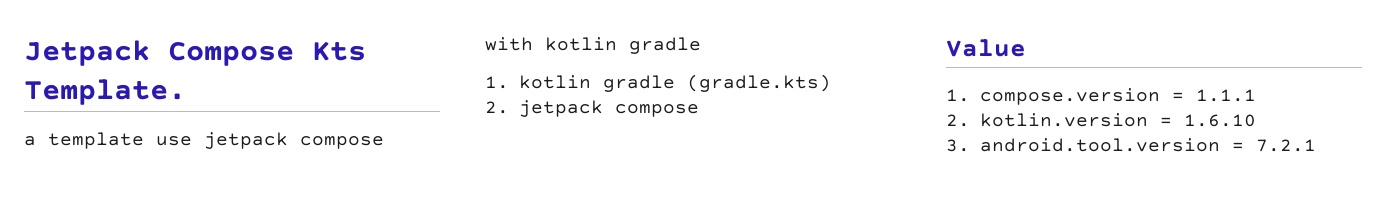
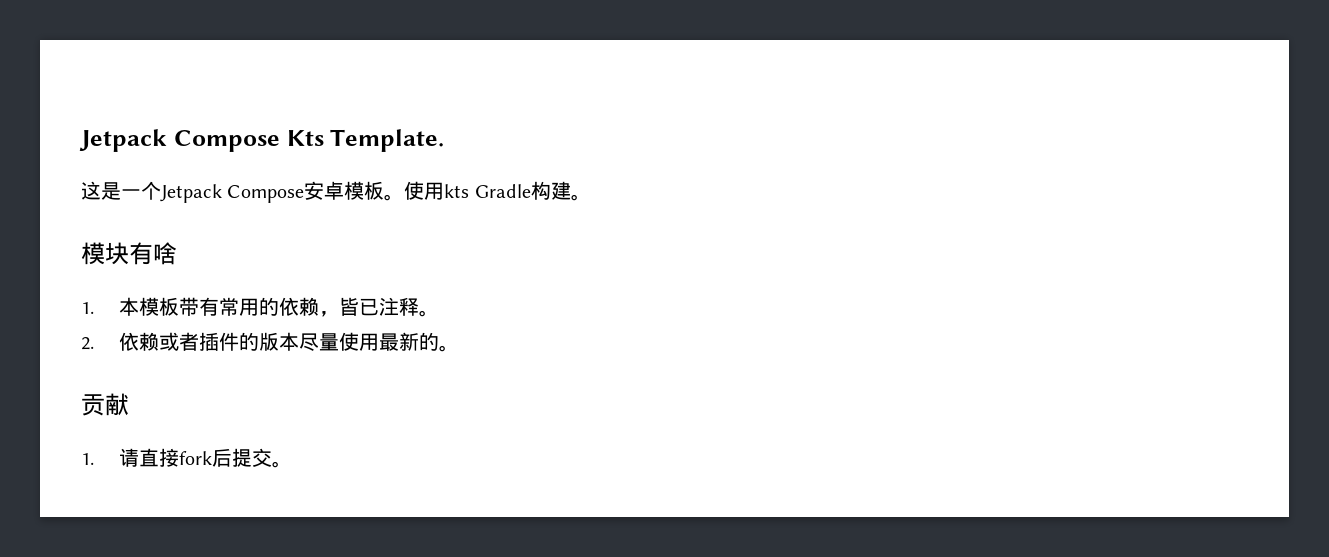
[24,132,384,149] [485,37,701,54] [485,74,831,92] [485,100,699,117] [946,39,1026,57] [946,88,1256,105] [946,113,1256,127] [946,138,1316,152] a template use jetpack compose with kotlin gradle // 1. kotlin gradle (gradle.kts) // 2. jetpack compose // Value // 1. compose.version = 1.1.1 // 2. kotlin.version = 1.6.10 // 3. android.tool.version = 7.2.1 -> [81,181,591,203] [81,242,177,265] [81,297,440,317] [81,332,460,352] [81,393,129,416] [81,448,293,468] 这是一个Jetpack Compose安卓模板。使用kts Gradle构建。 // 模块有啥 // 1.本模板带有常用的依赖，皆已注释。 // 2.依赖或者插件的版本尽量使用最新的。 // 贡献 // 1.请直接fork后提交。

